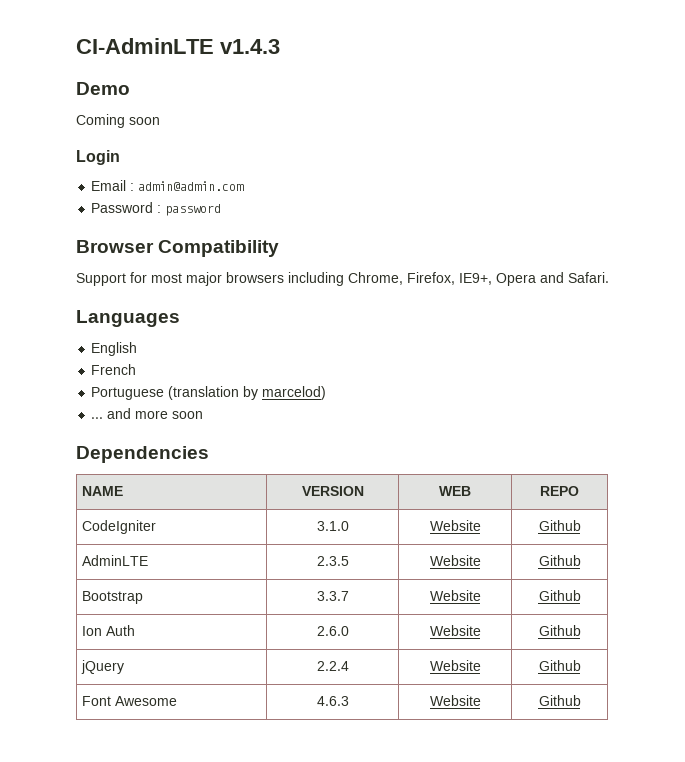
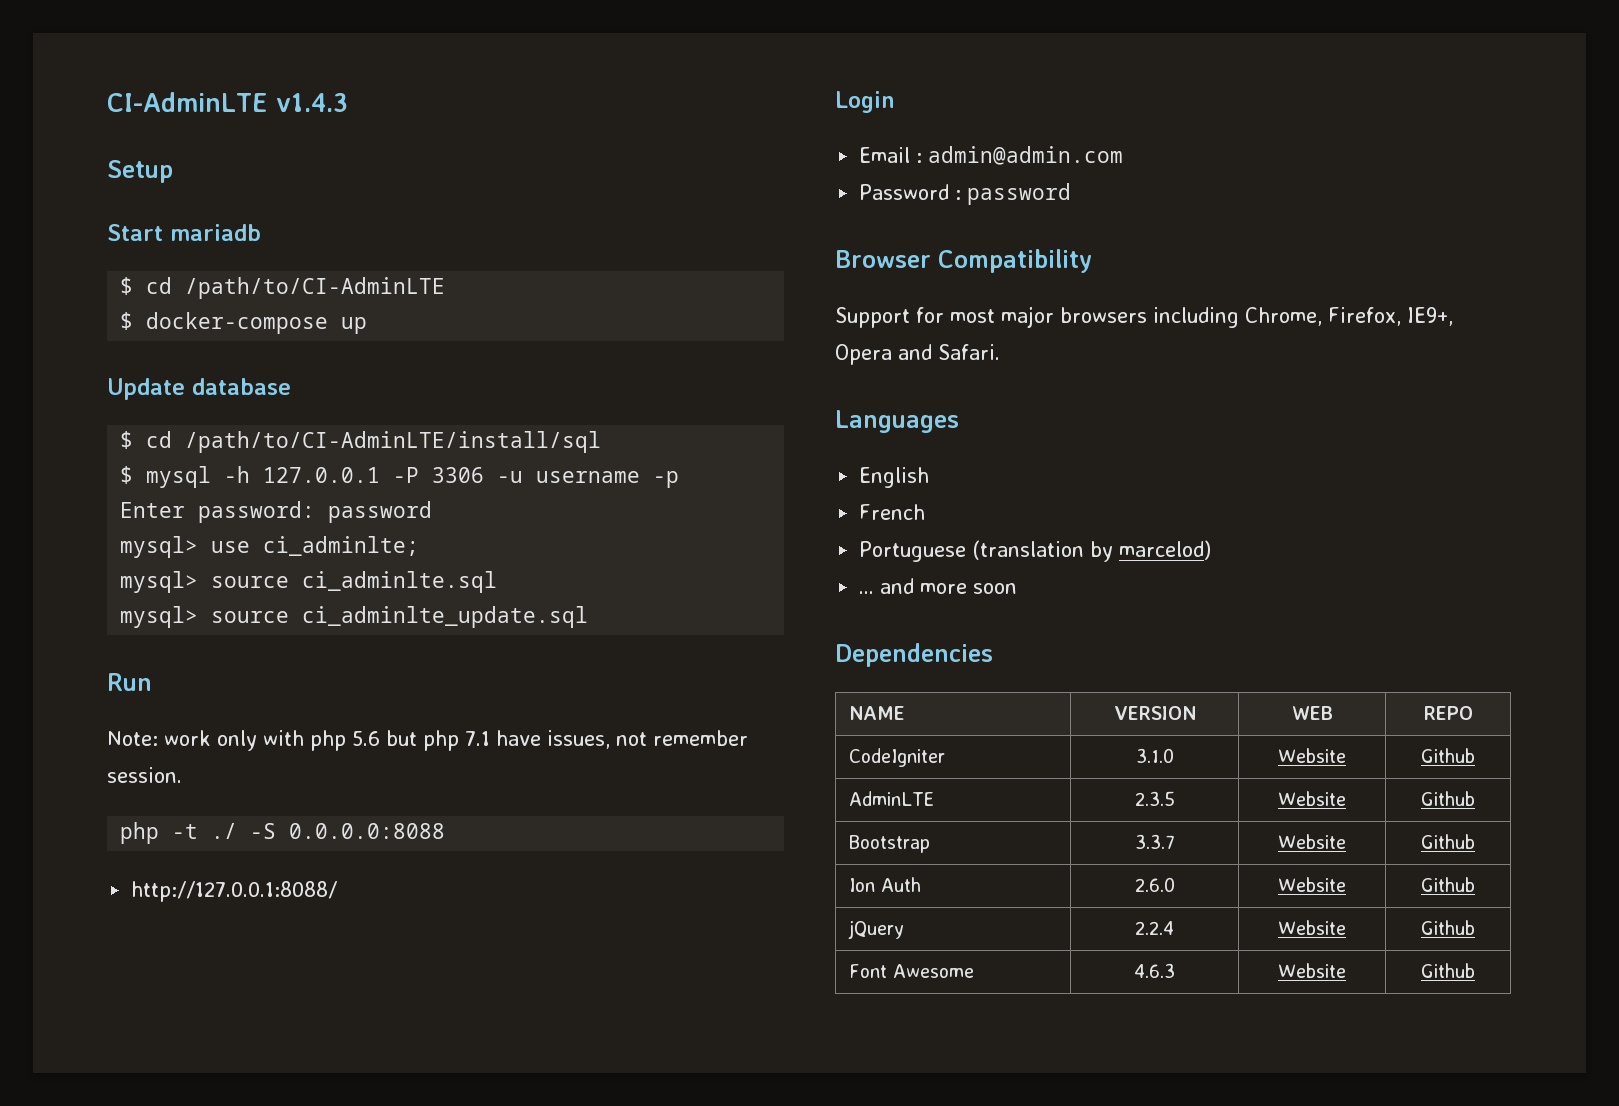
[76,82,130,95] [76,114,160,128] Demo // Coming soon -> [107,160,173,183] [107,224,261,241] [120,277,446,299] [120,312,368,334] [107,378,291,400] [120,431,602,453] [120,466,680,488] [120,501,433,523] [120,536,420,558] [120,571,498,593] [120,606,589,628] [107,673,152,691] [107,730,748,751] [107,767,182,783] [120,822,446,844] [131,881,338,902] Setup // Start mariadb // $ cd /path/to/CI-AdminLTE // $ docker-compose up // Update database // $ cd /path/to/CI-AdminLTE/install/sql // $ mysql -h 127.0.0.1 -P 3306 -u username -p // Enter password: password // mysql> use ci_adminlte; // mysql> source ci_adminlte.sql // mysql> source ci_adminlte_update.sql // Run // Note: work only with php 5.6 but php 7.1 have issues, not remember session. // php -t ./ -S 0.0.0.0:8088 // http://127.0.0.1:8088/

